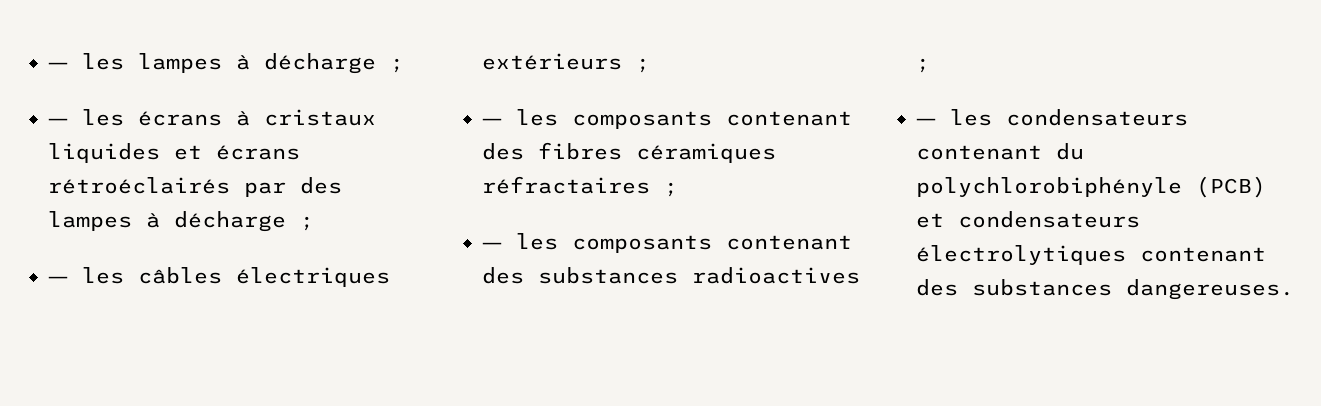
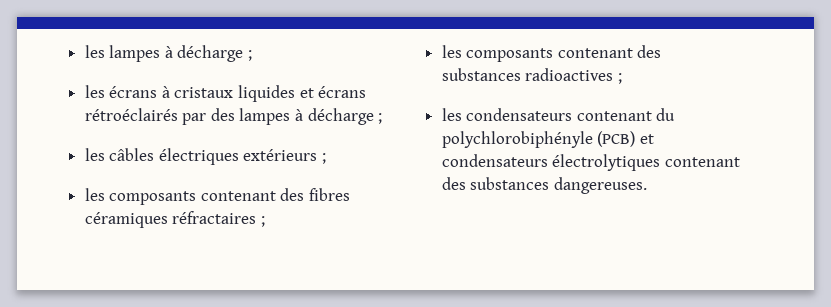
[48,62,68,69] ― -> (84, 51) none
[48,118,68,125] ― -> (253, 55) none
[48,276,68,283] ― -> (383, 118) none
[482,118,502,125] ― -> (327, 158) none
[482,242,502,249] ― -> (265, 221) none
[916,118,936,125] ― -> (622, 78) none

